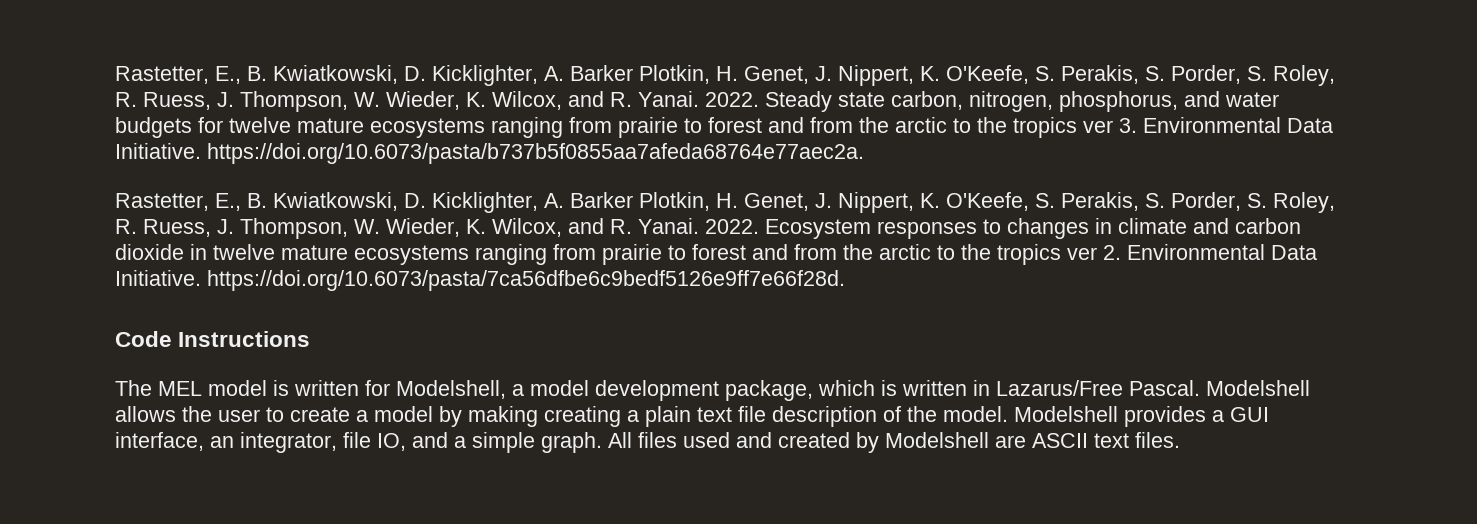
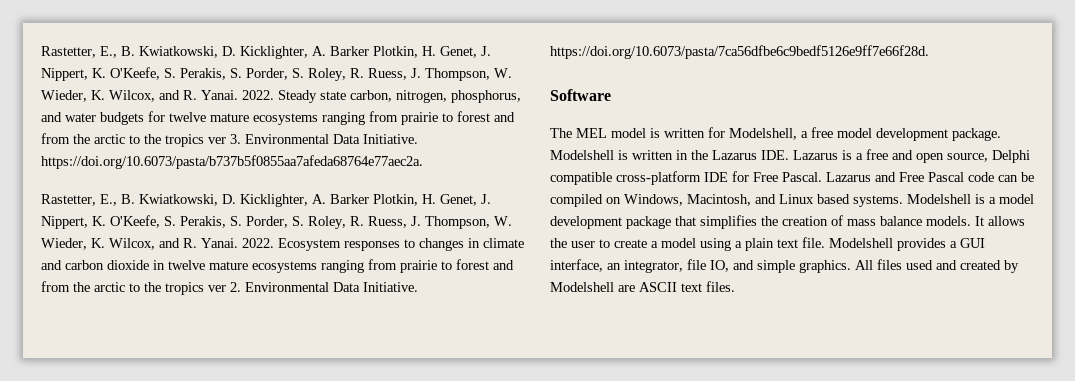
[115,331,311,347] Code Instructions -> [550,89,611,101] Software
[530,380,875,401] model development package, which -> [811,127,1001,141] [550,150,614,160] free model development package. Modelshell
[996,380,1310,396] Lazarus/Free Pascal. Modelshell -> [691,149,1030,163] [550,171,1034,185] [550,194,1034,207] [550,215,984,229] the Lazarus IDE. Lazarus is a free and open source, Delphi compatible cross-platform IDE for Free Pascal. Lazarus and Free Pascal code can be compiled on Windows, Macintosh, and Linux based systems. Modelshell is a model development package that simplifies the creation of mass balance models. It
[439,406,1008,427] by making creating a plain text file description of the model. -> [700,237,825,251] using a plain text file.
[454,432,602,453] a simple graph. -> [757,260,851,273] simple graphics.

